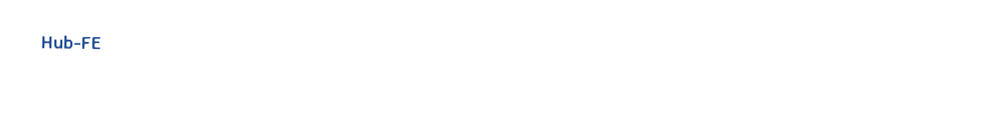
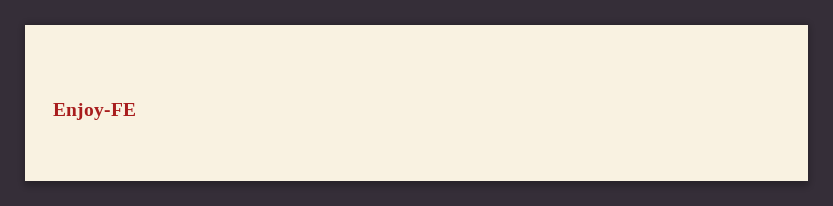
[41,35,102,50] Hub-FE -> [53,103,136,120] Enjoy-FE

